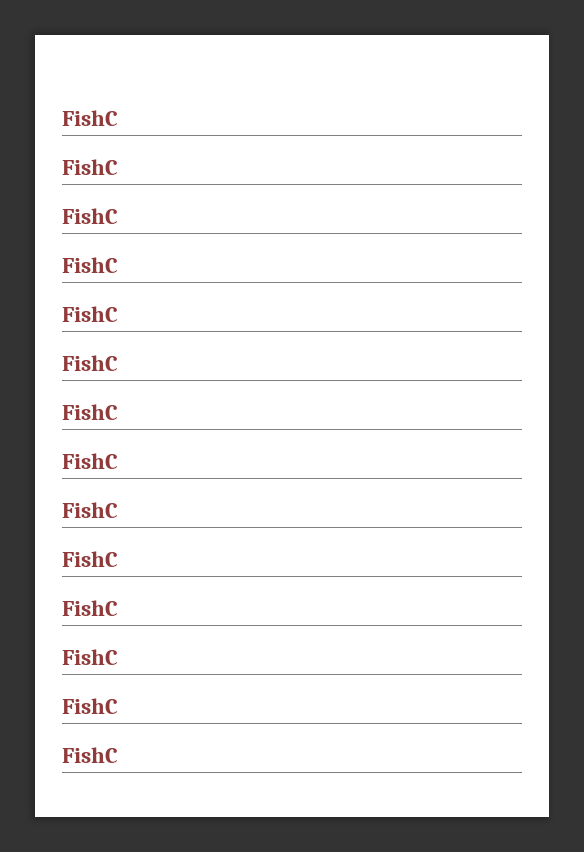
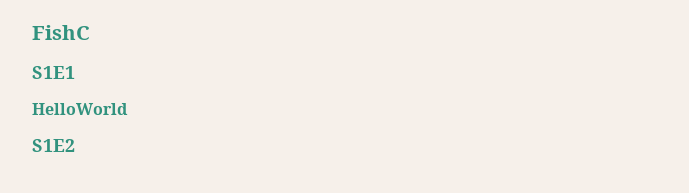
[62,110,118,126] [62,159,118,175] [62,208,118,224] [62,257,118,273] [62,306,118,322] [62,355,118,371] [62,404,118,420] [62,453,118,469] [62,502,118,518] [62,551,118,567] [62,600,118,616] [62,649,118,665] [62,698,118,714] [62,747,118,763] FishC // FishC // FishC // FishC // FishC // FishC // FishC // FishC // FishC // FishC // FishC // FishC // FishC // FishC -> [32,25,90,40] [32,66,75,79] [32,103,128,115] [32,139,75,152] FishC // S1E1 // HelloWorld // S1E2

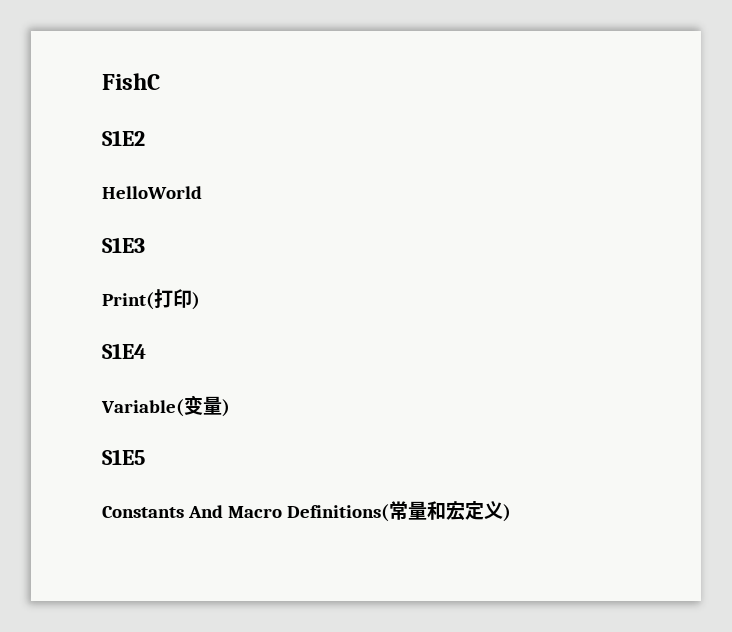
[32,66,75,79] S1E1 -> [102,130,145,146] S1E2
[32,139,75,152] S1E2 -> [102,237,145,253] [102,289,200,310] [102,343,146,359] [101,395,230,417] [102,449,145,465] [102,501,512,522] S1E3 // Print(打印) // S1E4 // Variable(变量) // S1E5 // Constants And Macro Definitions(常量和宏定义)

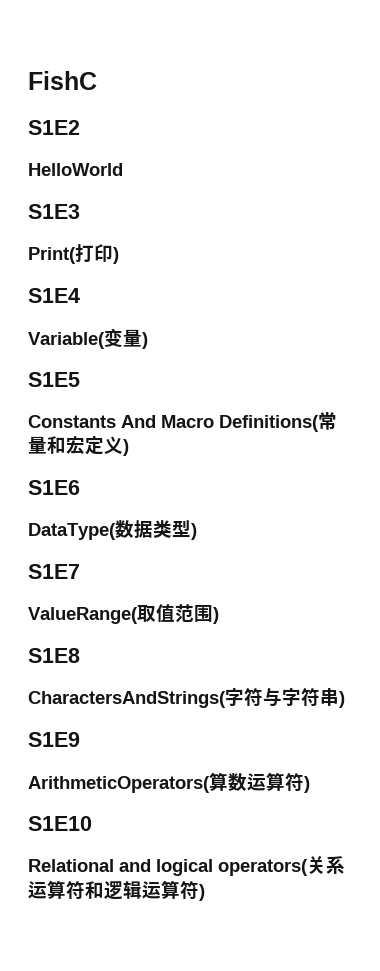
(512, 513) none -> [28,480,80,495] [28,520,197,540] [28,564,80,579] [28,604,219,624] [28,648,80,663] [28,688,345,708] [28,732,80,747] [28,772,310,793] [28,816,92,831] [28,856,345,876] [28,880,205,901] // S1E6 // DataType(数据类型) // S1E7 // ValueRange(取值范围) // S1E8 // CharactersAndStrings(字符与字符串) // S1E9 // ArithmeticOperators(算数运算符) // S1E10 // Relational and logical operators(关系运算符和逻辑运算符)

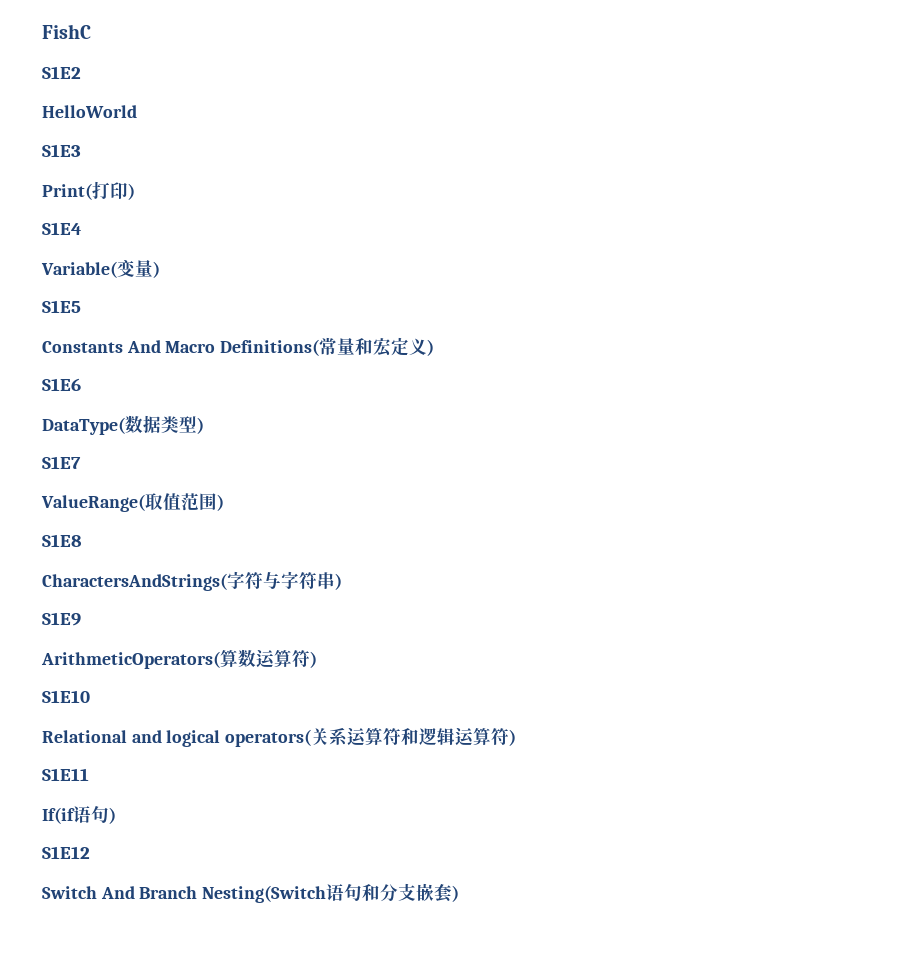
(205, 892) none -> [42,768,89,781] [42,805,116,824] [42,846,90,859] [42,883,460,903] // S1E11 // If(if语句) // S1E12 // Switch And Branch Nesting(Switch语句和分支嵌套)

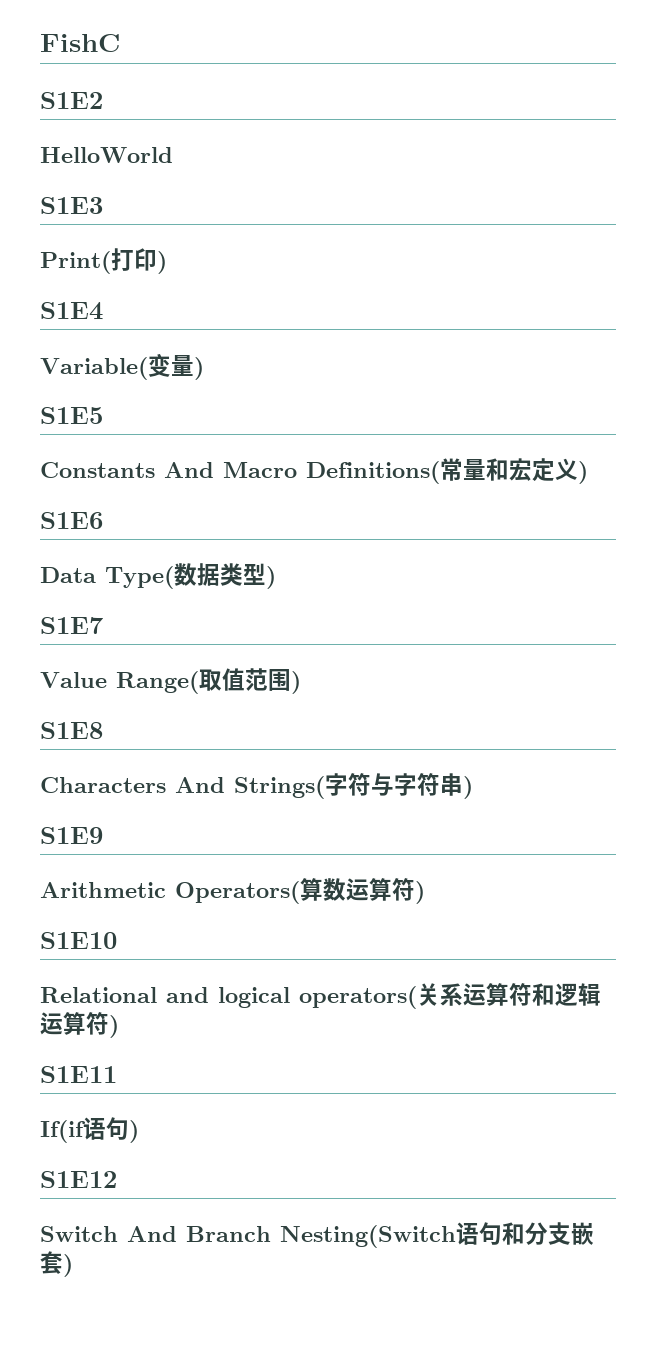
[42,417,125,435] DataType( -> [40,566,174,589] Data Type(
[41,494,145,512] ValueRange( -> [40,671,199,694] Value Range(
[42,573,227,591] CharactersAndStrings( -> [40,776,325,799] Characters And Strings(
[41,651,220,669] ArithmeticOperators( -> [40,881,300,904] Arithmetic Operators(

